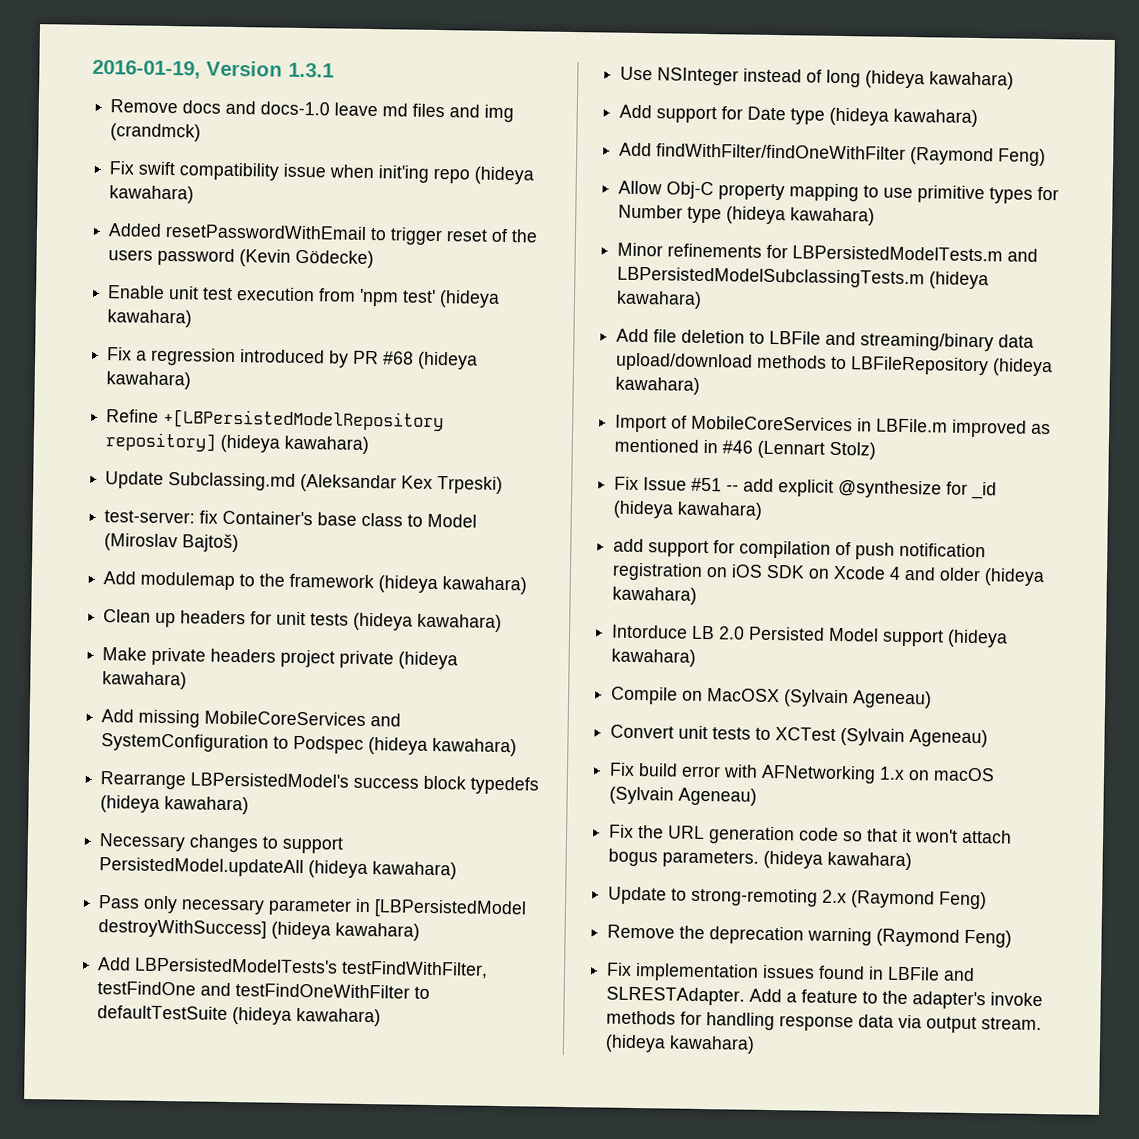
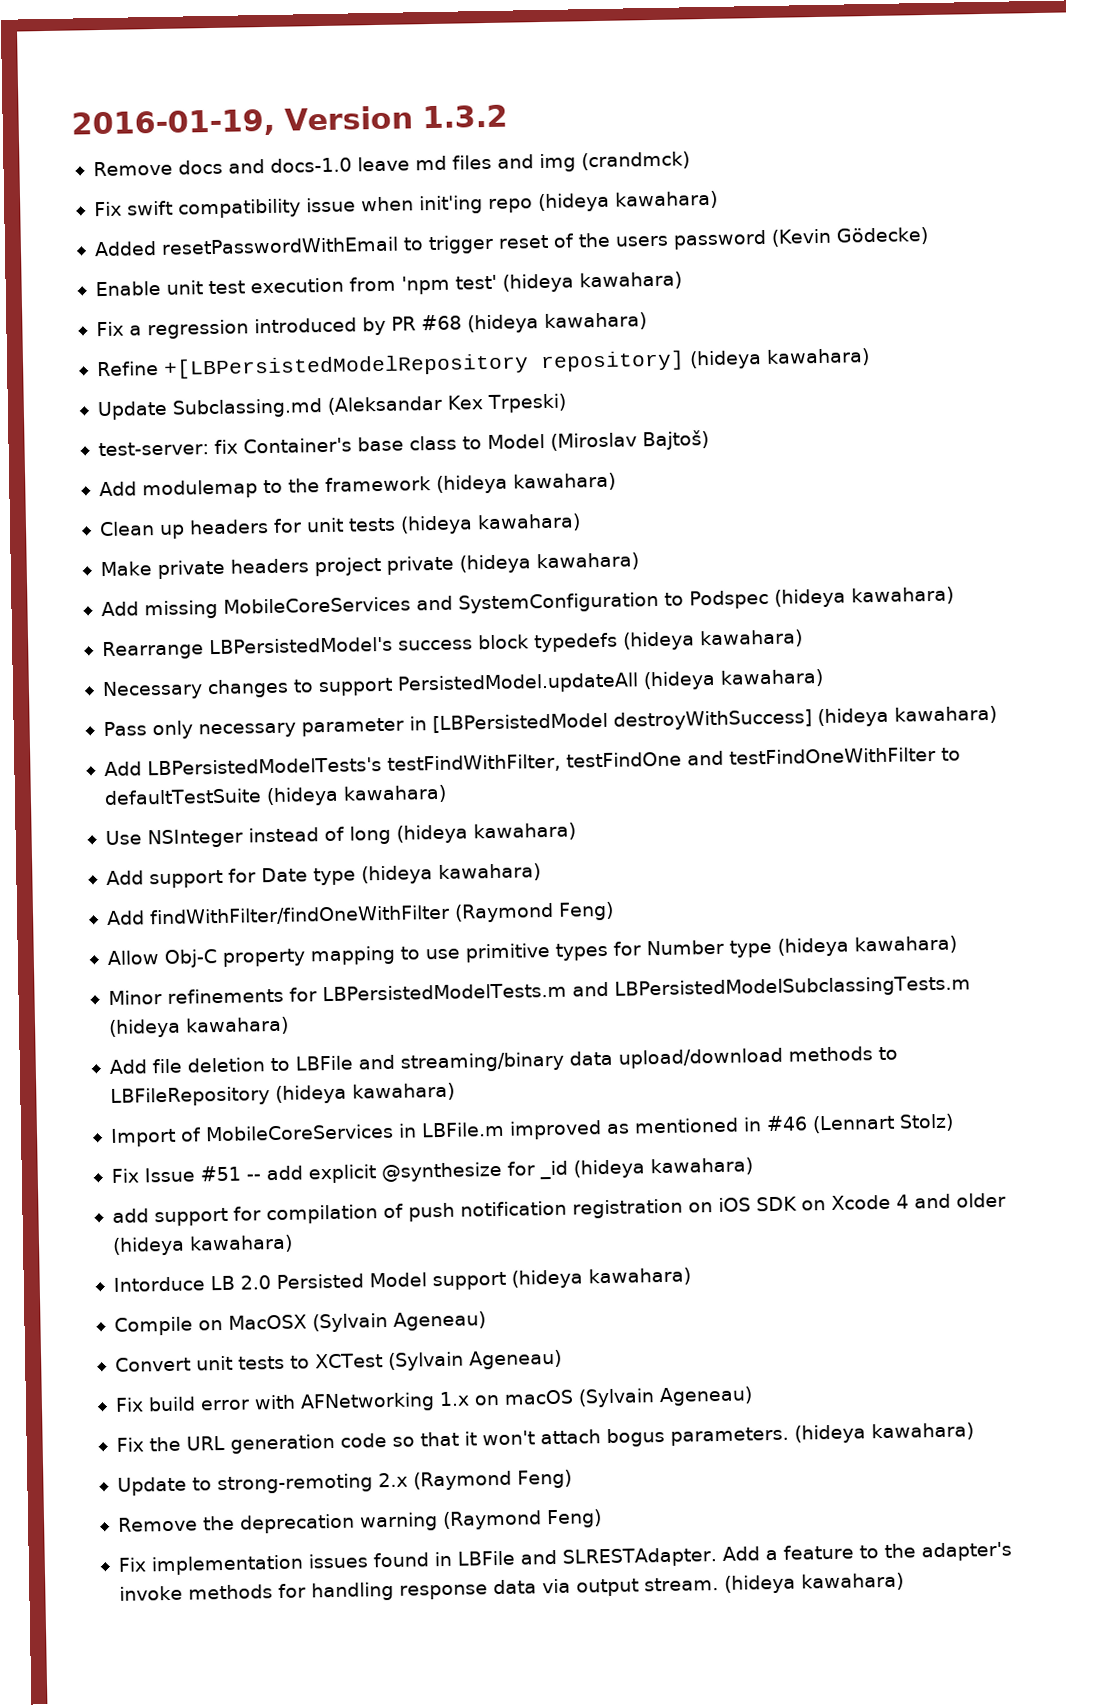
[288,62,334,78] 1.3.1 -> [421,104,508,129] 1.3.2

